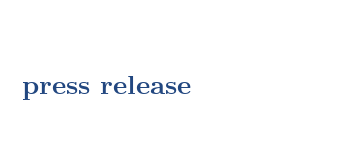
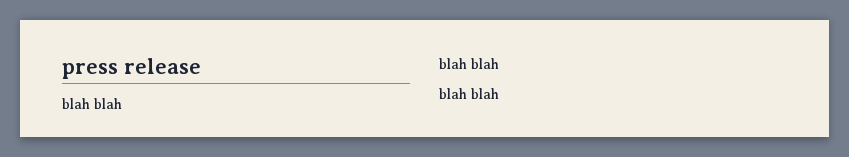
(191, 85) none -> [62,98,122,109] [439,58,499,69] [439,88,499,99] // blah blah // blah blah // blah blah

